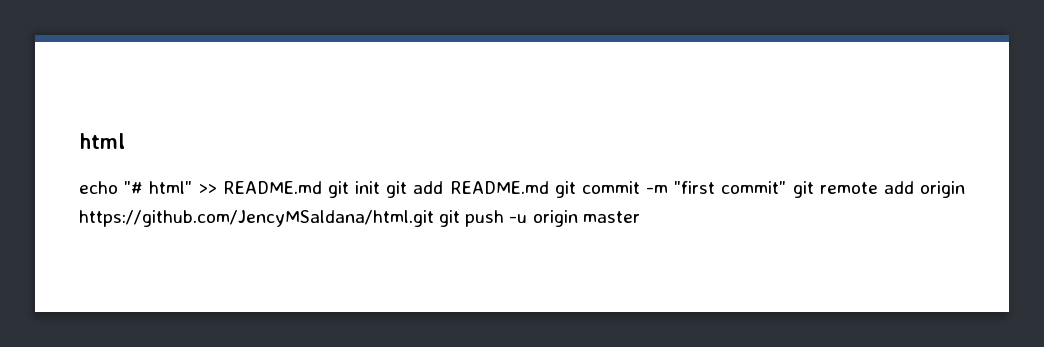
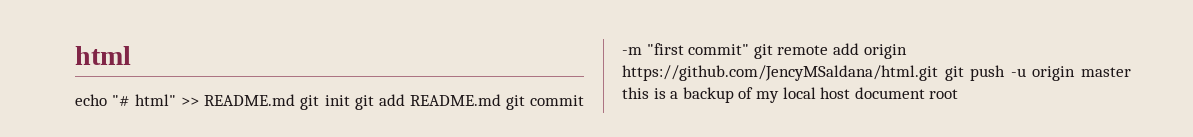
(640, 217) none -> [622,87,959,103] this is a backup of my local host document root

